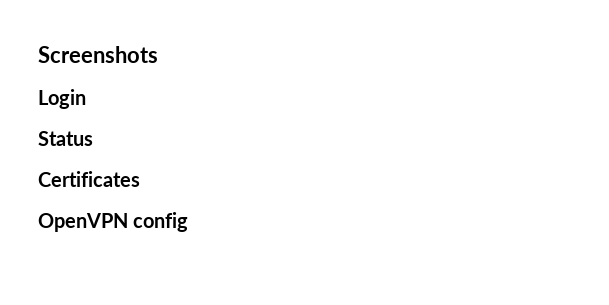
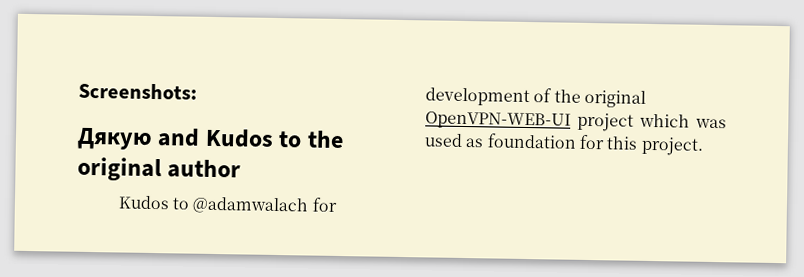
[38,46,158,63] [38,89,86,109] [38,131,93,146] [38,171,140,187] [38,212,189,232] Screenshots // Login // Status // Certificates // OpenVPN config -> [78,82,197,100] [77,127,344,150] [77,156,242,182] [117,195,338,215] [425,87,646,108] [425,111,727,132] [424,133,704,156] Screenshots: // Дякую and Kudos to the original author // Kudos to @adamwalach for development of the original OpenVPN-WEB-UI project which was used as foundation for this project.

